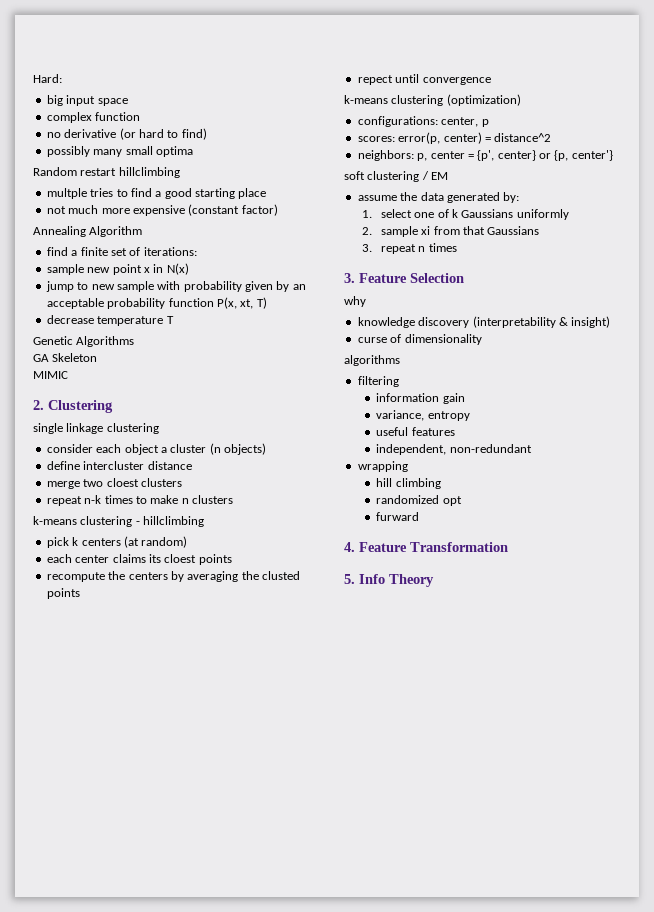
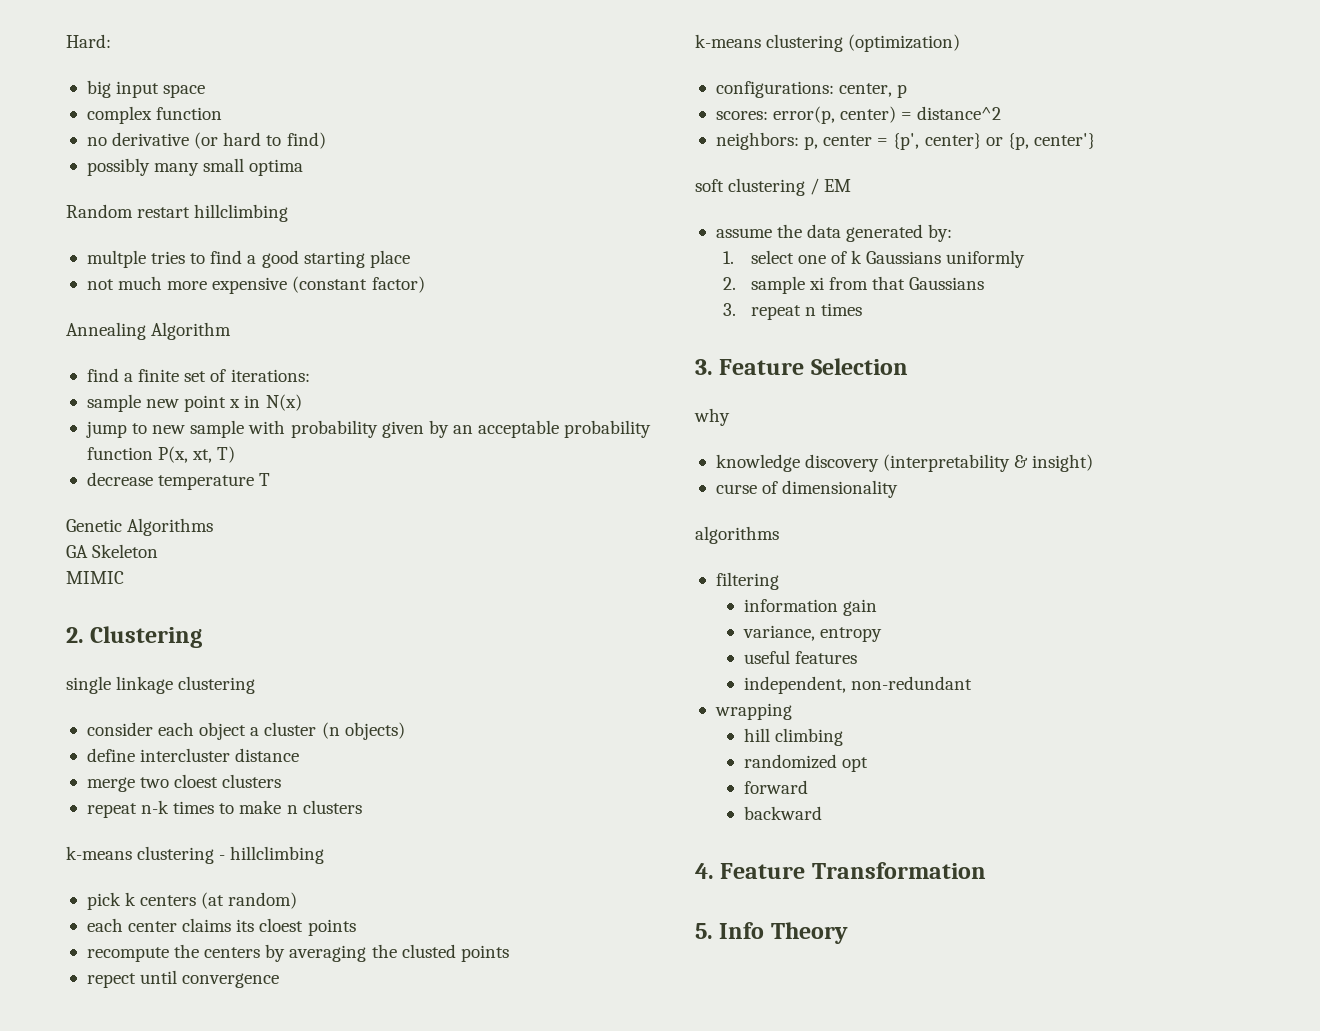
[376,512,420,521] furward -> [743,780,808,794] [743,806,822,820] forward // backward

